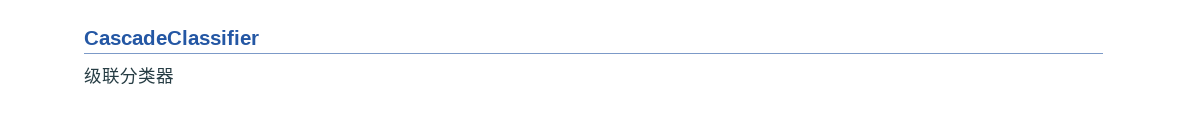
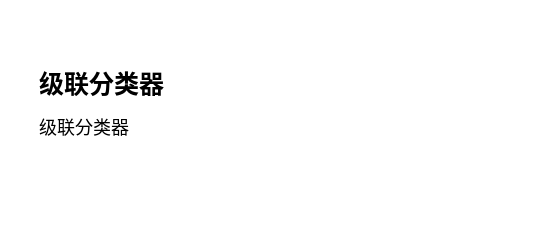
[84,30,259,45] CascadeClassifier -> [39,71,164,97] 级联分类器

